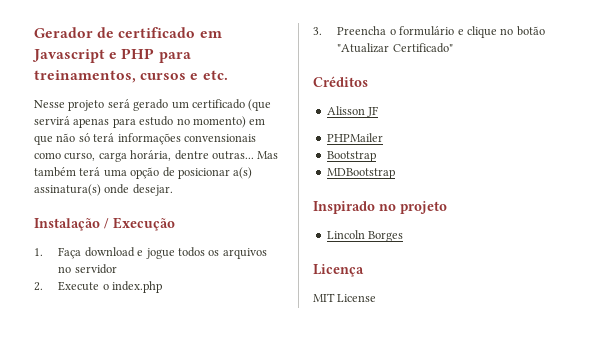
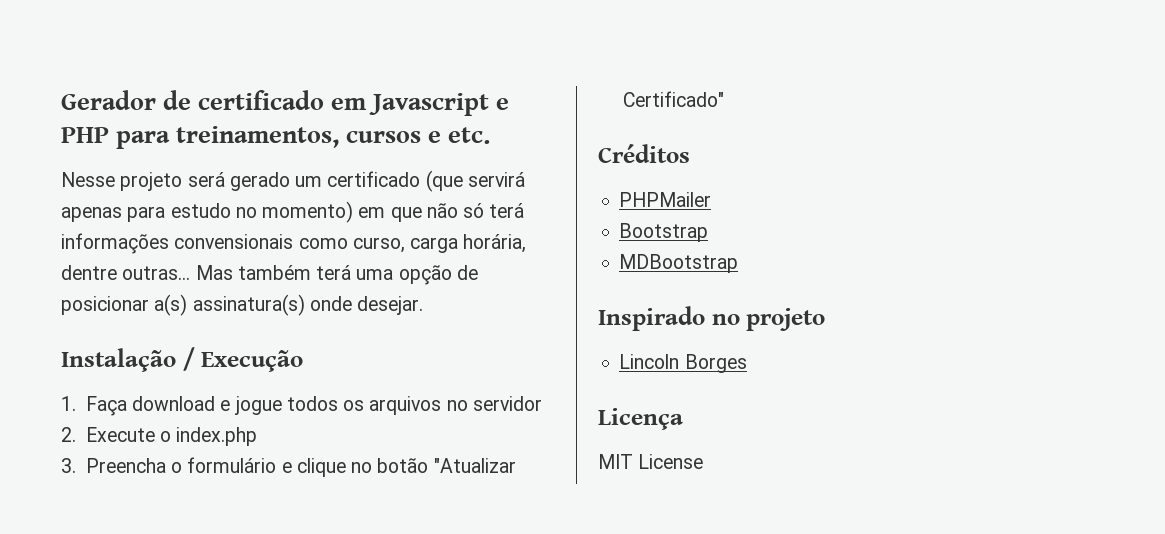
[326,106,379,117] // Alisson JF -> (690, 153) none

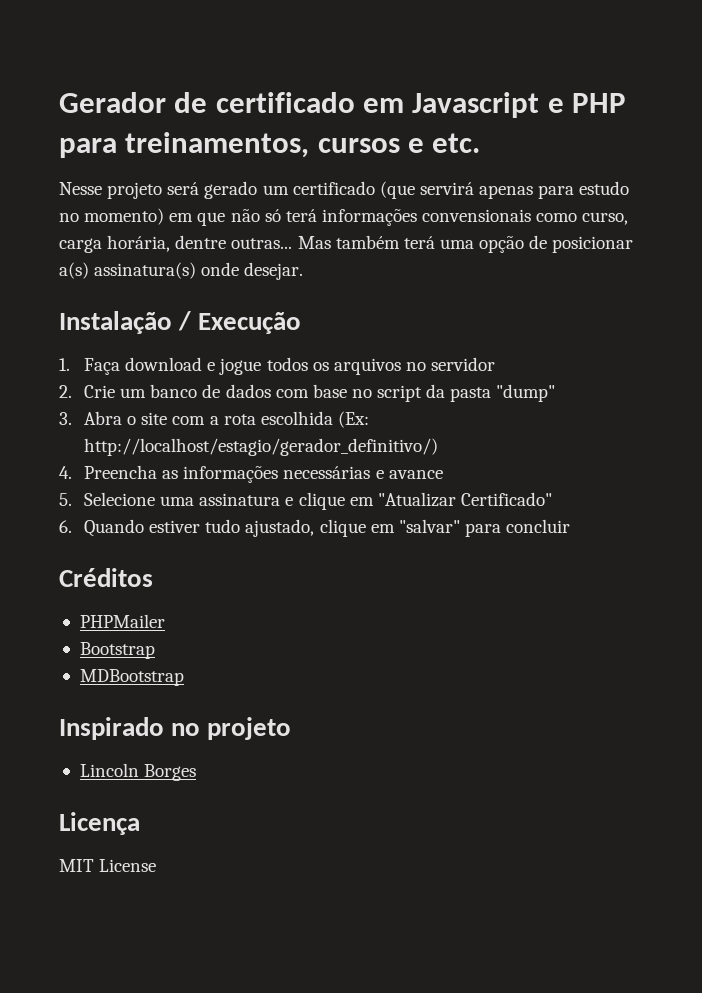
[85,427,258,446] [61,457,516,477] [622,91,724,107] Execute o index.php // 3. Preencha o formulário e clique no botão "Atualizar Certificado" -> [84,384,556,402] [59,411,369,428] [84,438,439,456] [59,465,443,483] [59,492,552,510] [59,519,571,537] Crie um banco de dados com base no script da pasta "dump" // 3. Abra o site com a rota escolhida (Ex: http://localhost/estagio/gerador_definitivo/) // 4. Preencha as informações necessárias e avance // 5. Selecione uma assinatura e clique em "Atualizar Certificado" // 6. Quando estiver tudo ajustado, clique em "salvar" para concluir

